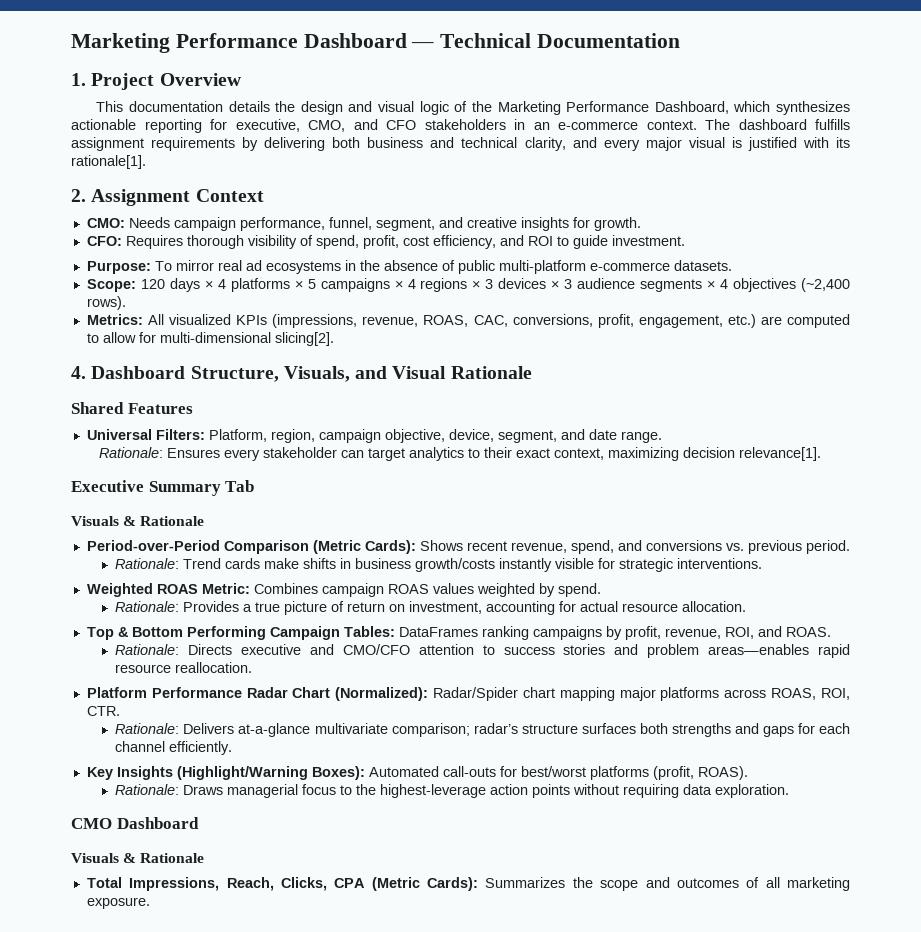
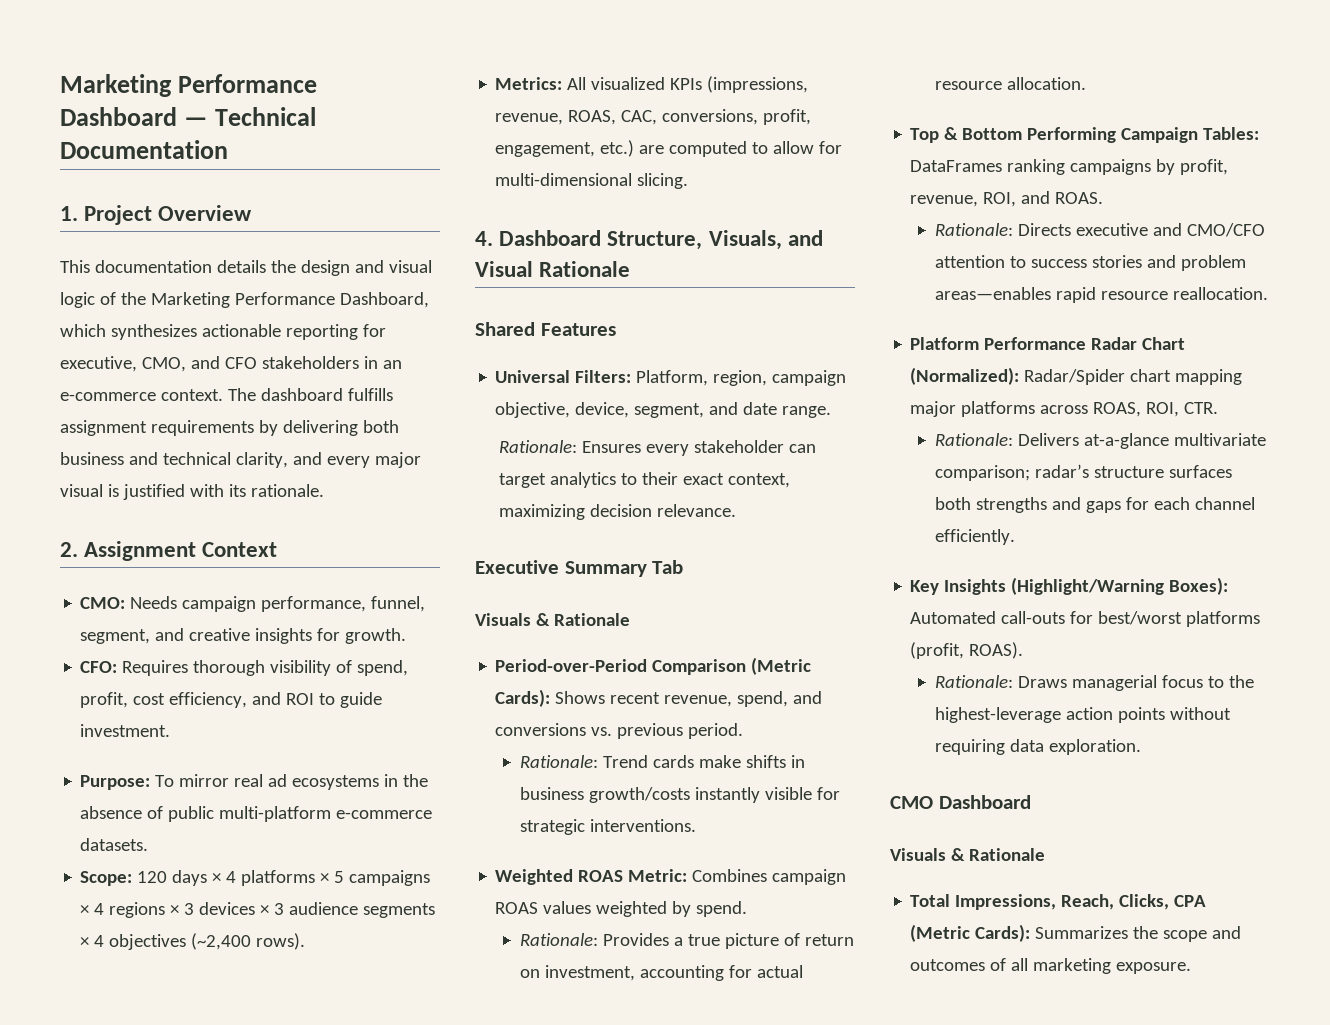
[71,155,146,169] rationale[1]. -> [250,484,324,497] rationale.
[274,332,334,346] slicing[2]. -> [637,173,689,189] slicing.
[739,447,822,461] relevance[1]. -> [657,504,737,517] relevance.

